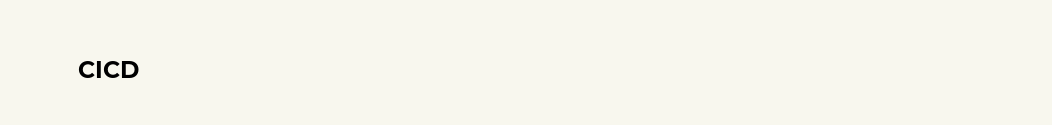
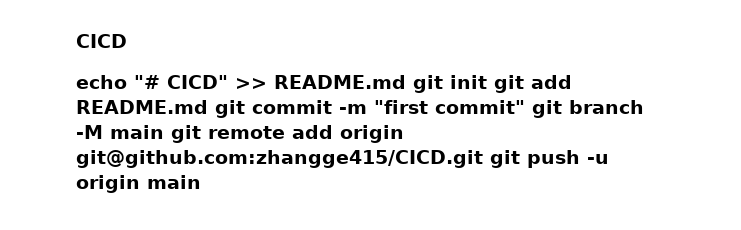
(139, 69) none -> [76,75,572,93] [76,100,644,118] [76,125,404,143] [76,150,609,168] [76,175,201,193] // echo "# CICD" >> README.md git init git add README.md git commit -m "first commit" git branch -M main git remote add origin git@github.com:zhangge415/CICD.git git push -u origin main

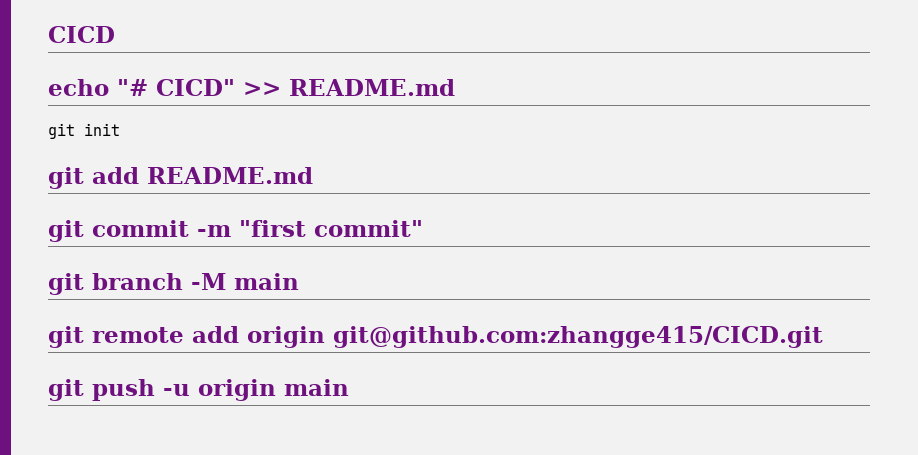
(406, 82) none -> (455, 87) //
(487, 82) none -> (120, 129) //
(208, 107) none -> (313, 175) //
(525, 107) none -> (423, 228) //
(164, 132) none -> (299, 281) //
(483, 159) none -> (823, 337) //

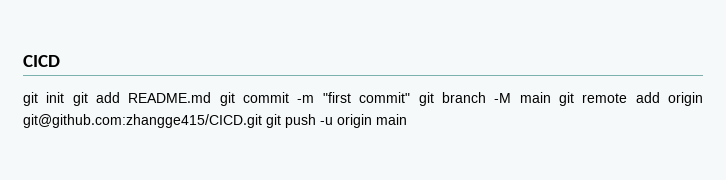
[48,79,455,96] // echo "# CICD" >> README.md -> (60, 61) none
(120, 129) // -> (65, 97) none
(313, 175) // -> (212, 97) none
(423, 228) // -> (411, 97) none
(299, 281) // -> (551, 97) none
(823, 337) // -> (262, 121) none

